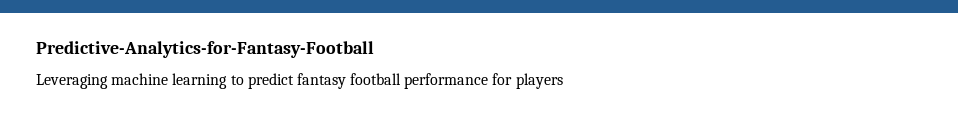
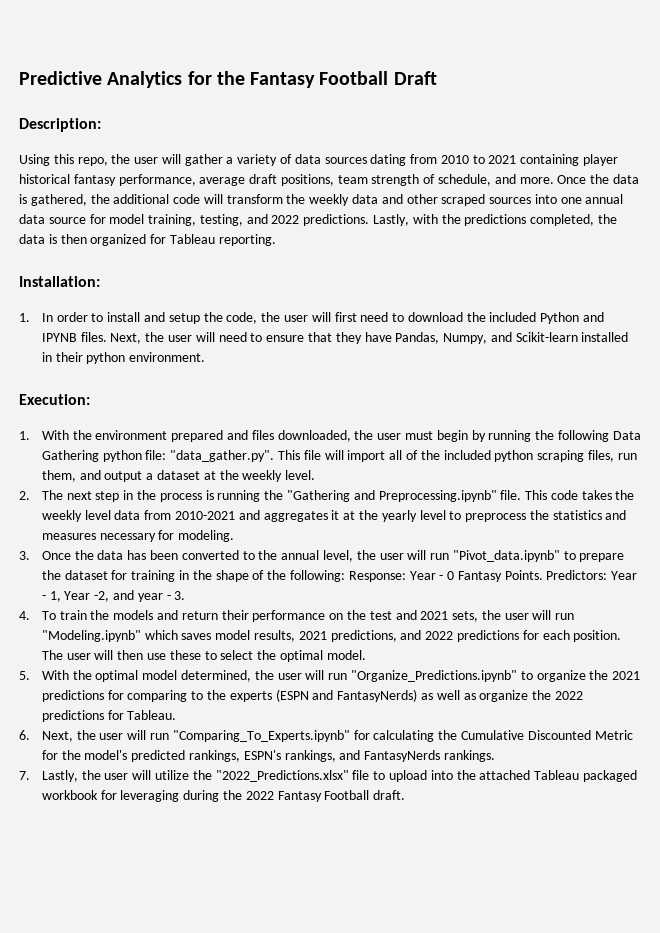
[36,41,374,58] [36,73,563,89] Predictive-Analytics-for-Fantasy-Football // Leveraging machine learning to predict fantasy football performance for players -> [19,71,437,88] [19,118,101,132] [19,154,619,166] [19,174,639,186] [19,194,624,206] [19,214,617,226] [19,234,276,246] [19,276,100,287] [19,312,604,324] [41,332,629,344] [41,352,206,364] [19,394,90,405] [19,430,641,442] [41,450,637,462] [41,470,316,482] [19,490,635,502] [41,510,627,522] [41,530,235,542] [19,550,625,562] [41,570,638,582] [41,590,186,602] [19,610,575,622] [41,630,622,642] [41,650,366,662] [19,670,641,682] [41,689,583,702] [41,710,177,722] [19,730,633,742] [41,750,495,762] [19,770,637,782] [41,790,406,802] Predictive Analytics for the Fantasy Football Draft // Description: // Using this repo, the user will gather a variety of data sources dating from 2010 to 2021 containing player historical fantasy performance, average draft positions, team strength of schedule, and more. Once the data is gathered, the additional code will transform the weekly data and other scraped sources into one annual data source for model training, testing, and 2022 predictions. Lastly, with the predictions completed, the data is then organized for Tableau reporting. // Installation: // 1. In order to install and setup the code, the user will first need to download the included Python and IPYNB files. Next, the user will need to ensure that they have Pandas, Numpy, and Scikit-learn installed in their python environment. // Execution: // 1. With the environment prepared and files downloaded, the user must begin by running the following Data Gathering python file: "data_gather.py". This file will import all of the included python scraping files, run them, and output a dataset at the weekly level. // 2. The next step in the process is running the "Gathering and Preprocessing.ipynb" file. This code takes the weekly level data from 2010-2021 and aggregates it at the yearly level to preprocess the statistics and measures necessary for modeling. // 3. Once the data has been converted to the annual level, the user will run "Pivot_data.ipynb" to prepare the dataset for training in the shape of the following: Response: Year - 0 Fantasy Points. Predictors: Year - 1, Year -2, and year - 3. // 4. To train the models and return their performance on the test and 2021 sets, the user will run "Modeling.ipynb" which saves model results, 2021 predictions, and 2022 predictions for each position. The user will then use these to select the optimal model. // 5. With the optimal model determined, the user will run "Organize_Predictions.ipynb" to organize the 2021 predictions for comparing to the experts (ESPN and FantasyNerds) as well as organize the 2022 predictions for Tableau. // 6. Next, the user will run "Comparing_To_Experts.ipynb" for calculating the Cumulative Discounted Metric for the model's predicted rankings, ESPN's rankings, and FantasyNerds rankings. // 7. Lastly, the user will utilize the "2022_Predictions.xlsx" file to upload into the attached Tableau packaged workbook for leveraging during the 2022 Fantasy Football draft.

